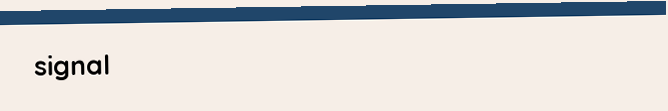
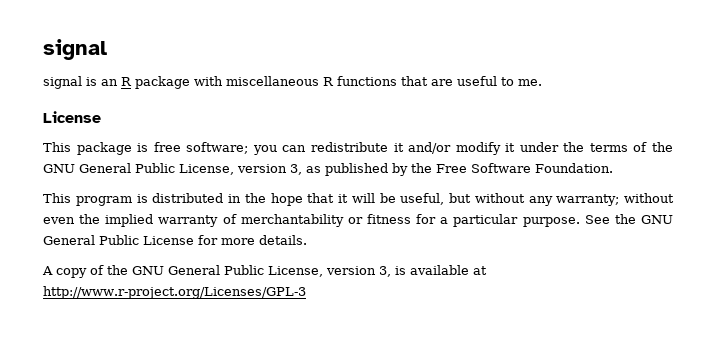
[33,53,111,81] signal -> [43,39,107,60] [43,76,542,89] [43,111,101,123] [43,142,673,155] [43,163,613,176] [43,193,674,206] [43,214,673,227] [43,235,307,245] [42,265,487,278] [43,286,306,299] signal // signal is an R package with miscellaneous R functions that are useful to me. // License // This package is free software; you can redistribute it and/or modify it under the terms of the GNU General Public License, version 3, as published by the Free Software Foundation. // This program is distributed in the hope that it will be useful, but without any warranty; without even the implied warranty of merchantability or fitness for a particular purpose. See the GNU General Public License for more details. // A copy of the GNU General Public License, version 3, is available at http://www.r-project.org/Licenses/GPL-3

